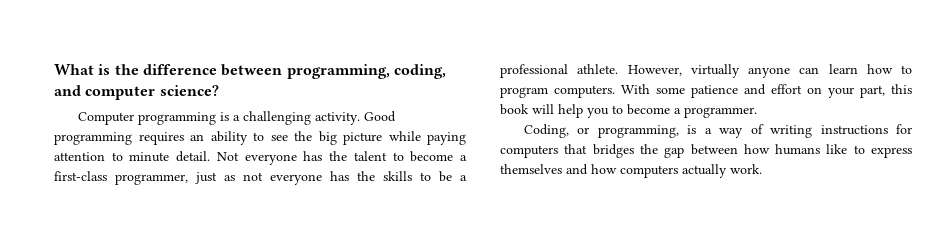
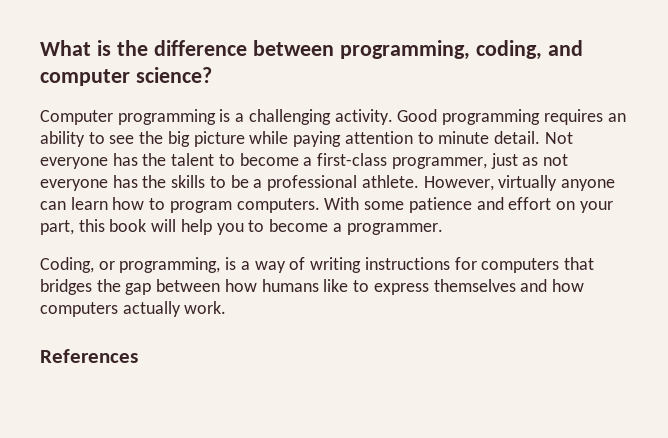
(762, 169) none -> [40,349,138,363] // References

